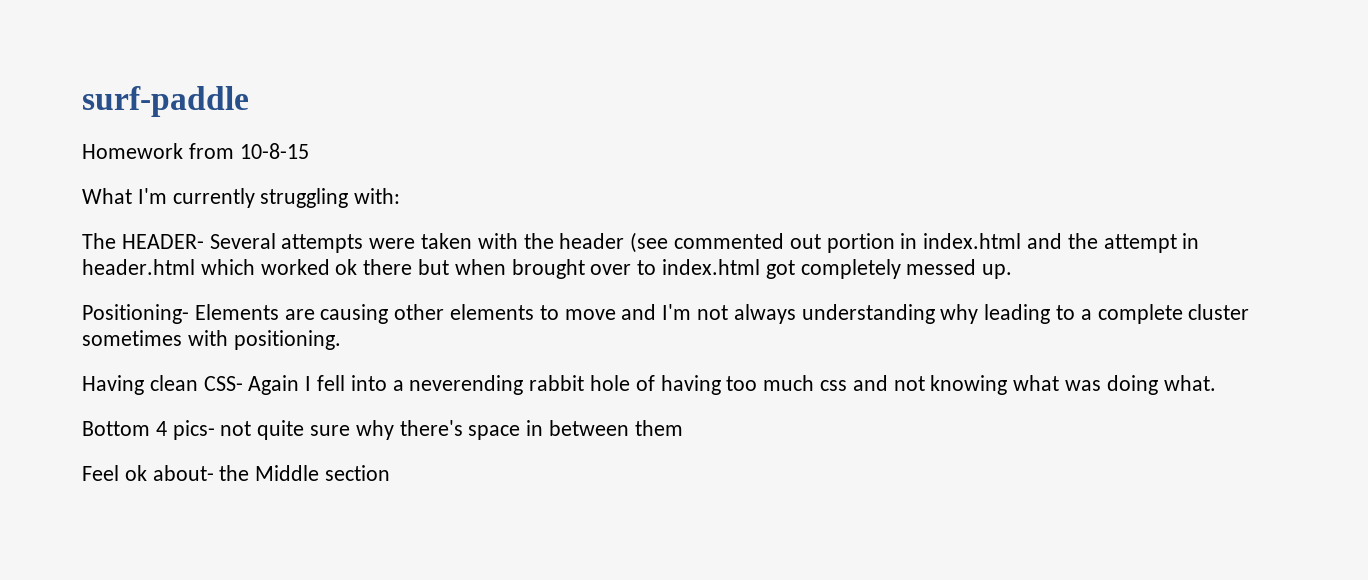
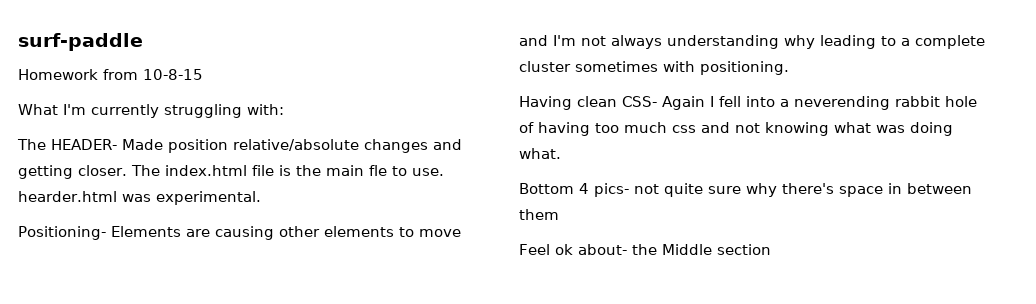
[209,232,1200,253] [82,259,1013,279] Several attempts were taken with the header (see commented out portion in index.html and the attempt in header.html which worked ok there but when brought over to index.html got completely messed up. -> [122,139,462,153] [18,165,444,179] [18,191,261,205] Made position relative/absolute changes and getting closer. The index.html file is the main fle to use. hearder.html was experimental.

